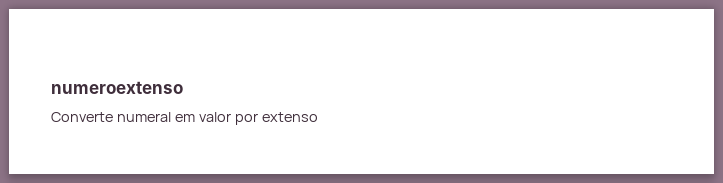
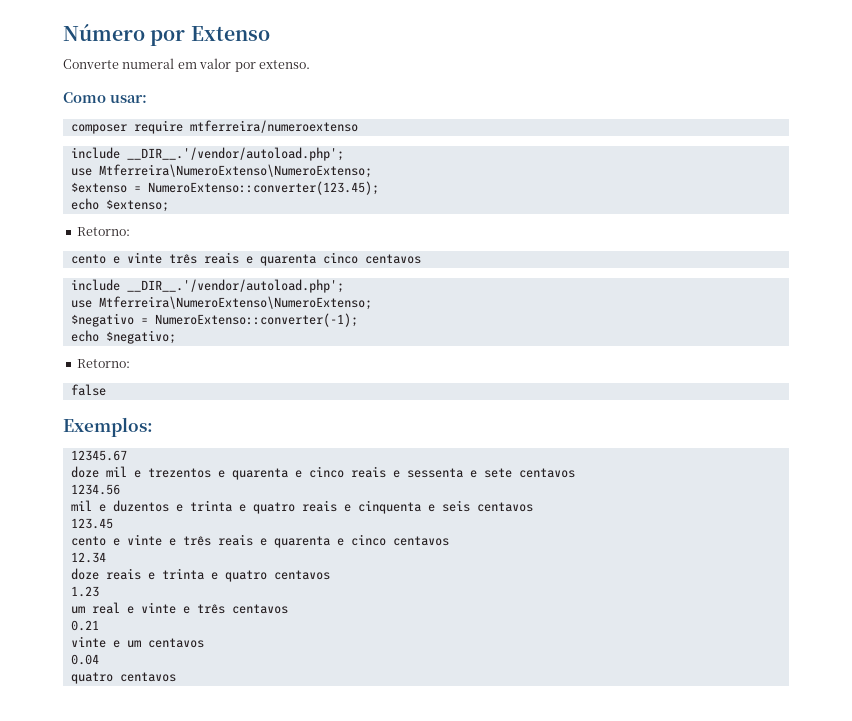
[51,81,183,94] numeroextenso -> [63,23,270,46] Número por Extenso
[261,112,318,122] extenso -> [258,60,310,69] [63,92,147,103] [70,120,358,134] [70,147,344,161] [70,164,372,178] [70,181,379,195] [70,198,169,212] [76,227,130,236] [70,252,421,266] [70,279,344,293] [70,296,372,310] [70,313,358,327] [70,330,176,344] [76,359,130,368] [70,384,106,396] [63,417,153,437] [70,450,127,461] [70,466,575,480] [70,484,120,495] [70,500,533,514] [70,518,113,529] [70,534,449,548] [70,552,106,563] [70,568,330,582] [70,586,99,597] [70,602,288,614] [70,620,99,631] [70,636,204,648] [70,654,99,665] [70,672,176,684] extenso. // Como usar: // composer require mtferreira/numeroextenso // include __DIR__.'/vendor/autoload.php'; // use Mtferreira\NumeroExtenso\NumeroExtenso; // $extenso = NumeroExtenso::converter(123.45); // echo $extenso; // Retorno: // cento e vinte três reais e quarenta cinco centavos // include __DIR__.'/vendor/autoload.php'; // use Mtferreira\NumeroExtenso\NumeroExtenso; // $negativo = NumeroExtenso::converter(-1); // echo $negativo; // Retorno: // false // Exemplos: // 12345.67 // doze mil e trezentos e quarenta e cinco reais e sessenta e sete centavos // 1234.56 // mil e duzentos e trinta e quatro reais e cinquenta e seis centavos // 123.45 // cento e vinte e três reais e quarenta e cinco centavos // 12.34 // doze reais e trinta e quatro centavos // 1.23 // um real e vinte e três centavos // 0.21 // vinte e um centavos // 0.04 // quatro centavos

